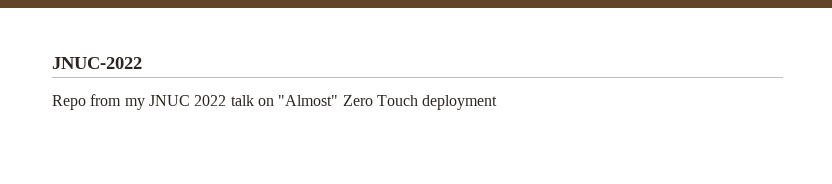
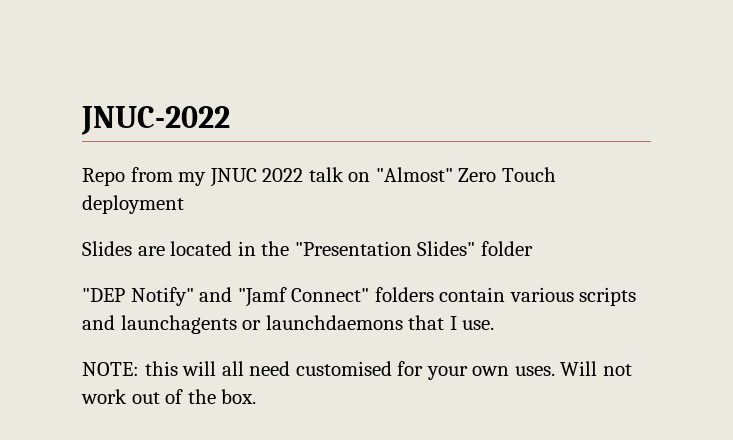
(498, 102) none -> [82,241,533,256] [82,287,637,307] [82,315,495,334] [82,361,632,380] [81,389,257,404] // Slides are located in the "Presentation Slides" folder // "DEP Notify" and "Jamf Connect" folders contain various scripts and launchagents or launchdaemons that I use. // NOTE: this will all need customised for your own uses. Will not work out of the box.

